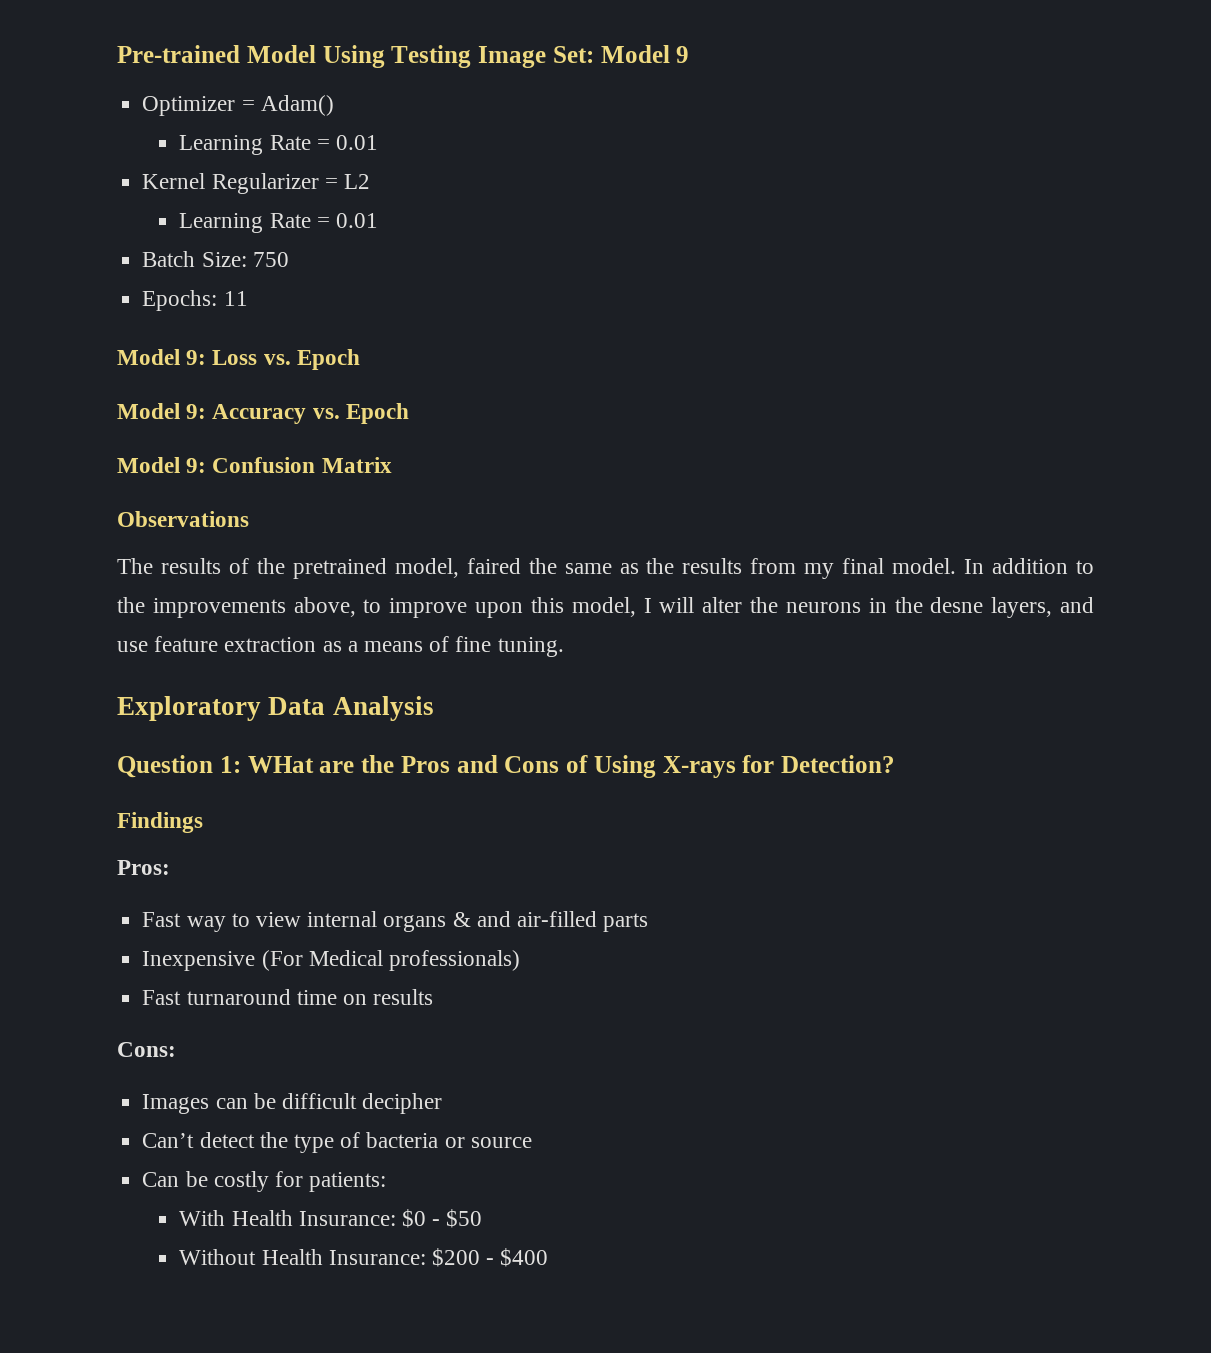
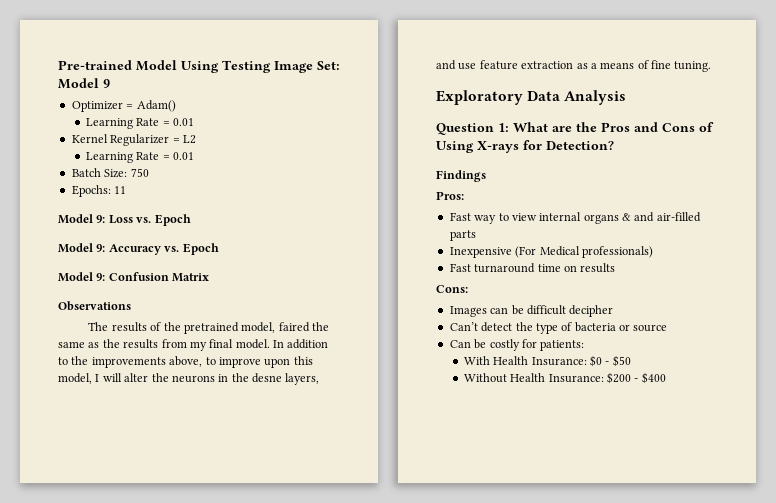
[247,756,314,773] WHat -> [513,122,548,132] What

